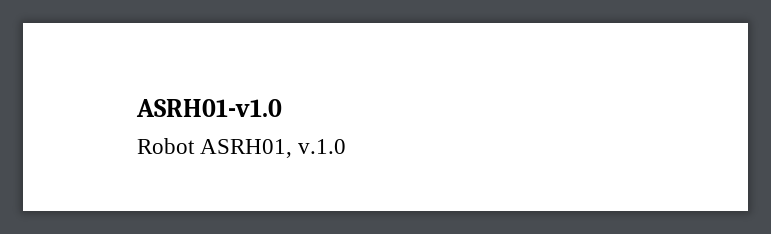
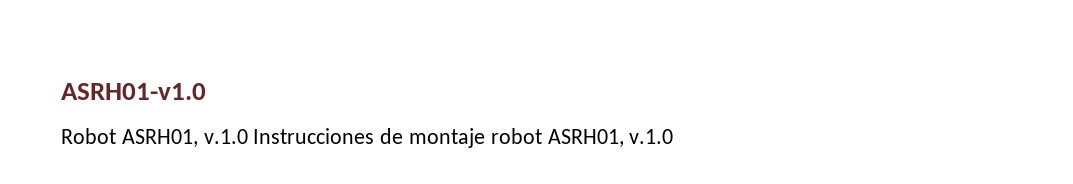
(347, 146) none -> [253,128,674,148] Instrucciones de montaje robot ASRH01, v.1.0

